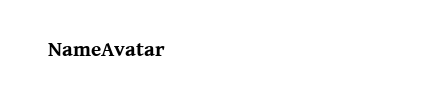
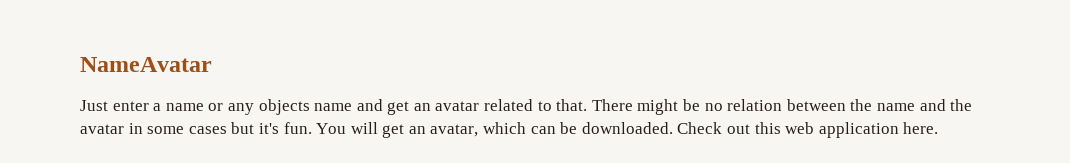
(165, 49) none -> [80,99,973,115] [80,122,939,138] // Just enter a name or any objects name and get an avatar related to that. There might be no relation between the name and the avatar in some cases but it's fun. You will get an avatar, which can be downloaded. Check out this web application here.

